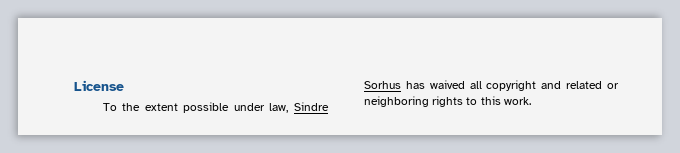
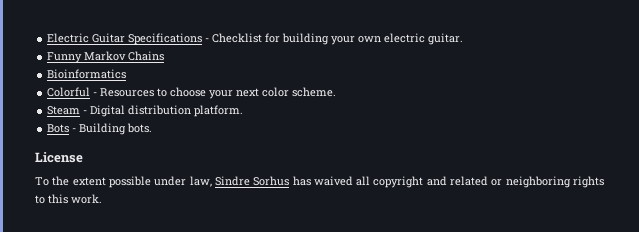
(74, 85) none -> [47,33,464,45] [47,51,165,63] [47,69,127,79] [47,87,337,99] [47,105,244,117] [47,123,153,135] Electric Guitar Specifications - Checklist for building your own electric guitar. // Funny Markov Chains // Bioinformatics // Colorful - Resources to choose your next color scheme. // Steam - Digital distribution platform. // Bots - Building bots. //

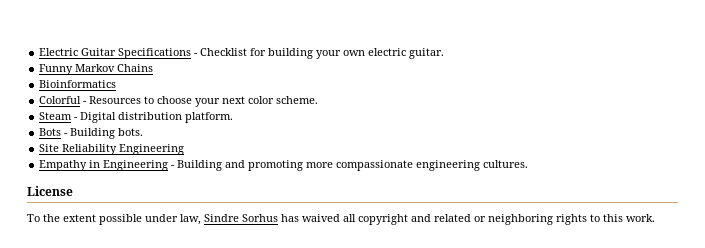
(153, 128) none -> [39,144,185,155] [39,160,529,171] // Site Reliability Engineering // Empathy in Engineering - Building and promoting more compassionate engineering cultures.

